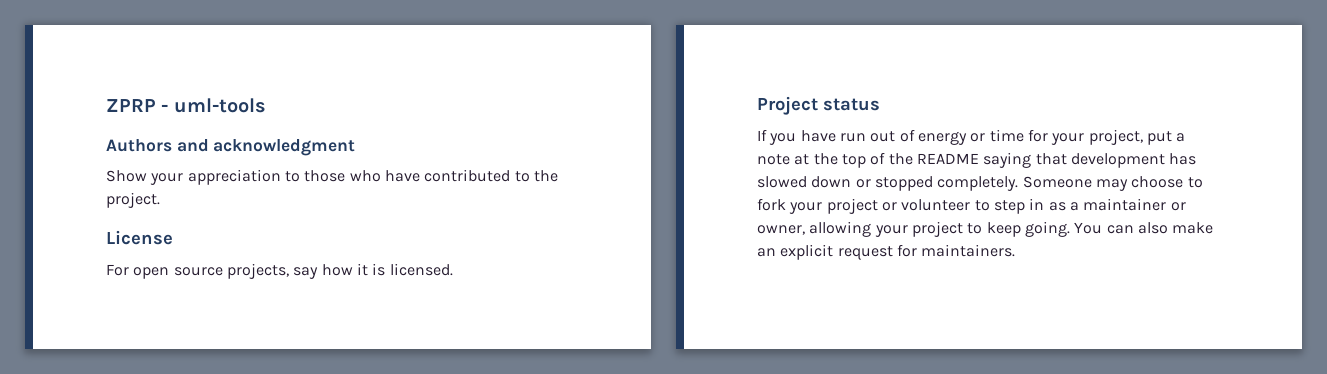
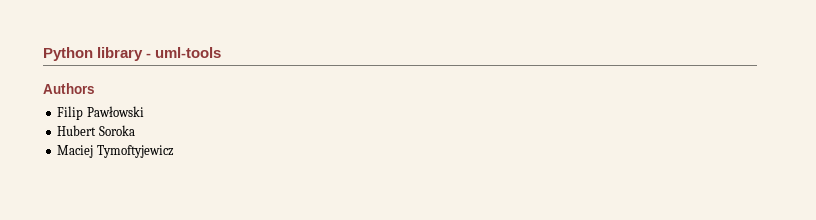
[106,99,156,112] ZPRP -> [43,47,144,61] Python library
[176,139,356,156] [106,169,558,185] [106,192,160,208] [106,230,173,245] [106,263,453,279] [757,96,880,115] [757,129,1186,145] [757,152,1197,168] [757,176,1203,191] [757,198,1186,214] [757,221,1214,237] [757,244,1016,260] and acknowledgment // Show your appreciation to those who have contributed to the project. // License // For open source projects, say how it is licensed. // Project status // If you have run out of energy or time for your project, put a note at the top of the README saying that development has slowed down or stopped completely. Someone may choose to fork your project or volunteer to step in as a maintainer or owner, allowing your project to keep going. You can also make an explicit request for maintainers. -> [57,106,144,120] [57,125,135,136] [57,145,174,158] // Filip Pawłowski // Hubert Soroka // Maciej Tymoftyjewicz

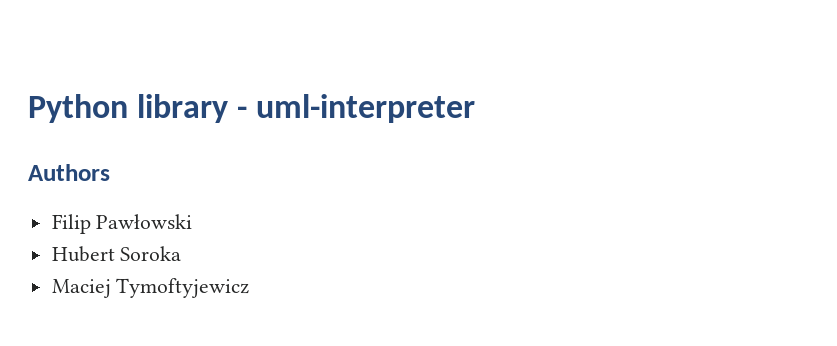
[155,47,222,58] uml-tools -> [256,94,476,123] uml-interpreter

